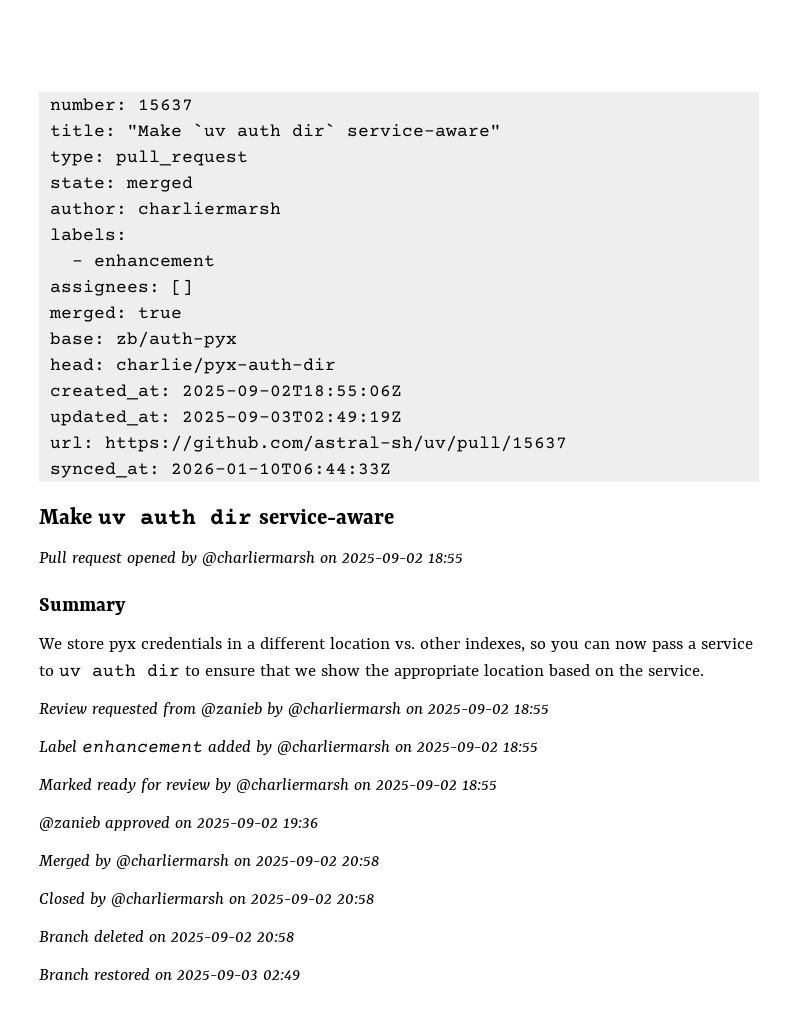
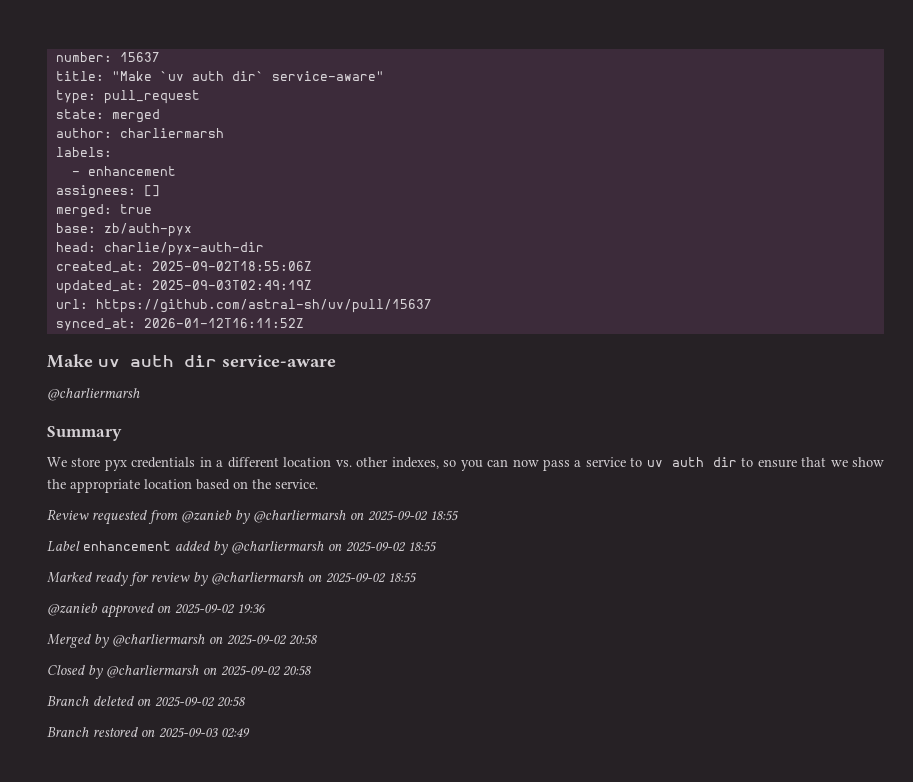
[171,463,392,475] 2026-01-10T06:44:33Z -> [143,318,304,328] 2026-01-12T16:11:52Z
[39,551,463,566] Pull request opened by @charliermarsh on 2025-09-02 18:55 -> [47,388,140,401] @charliermarsh

